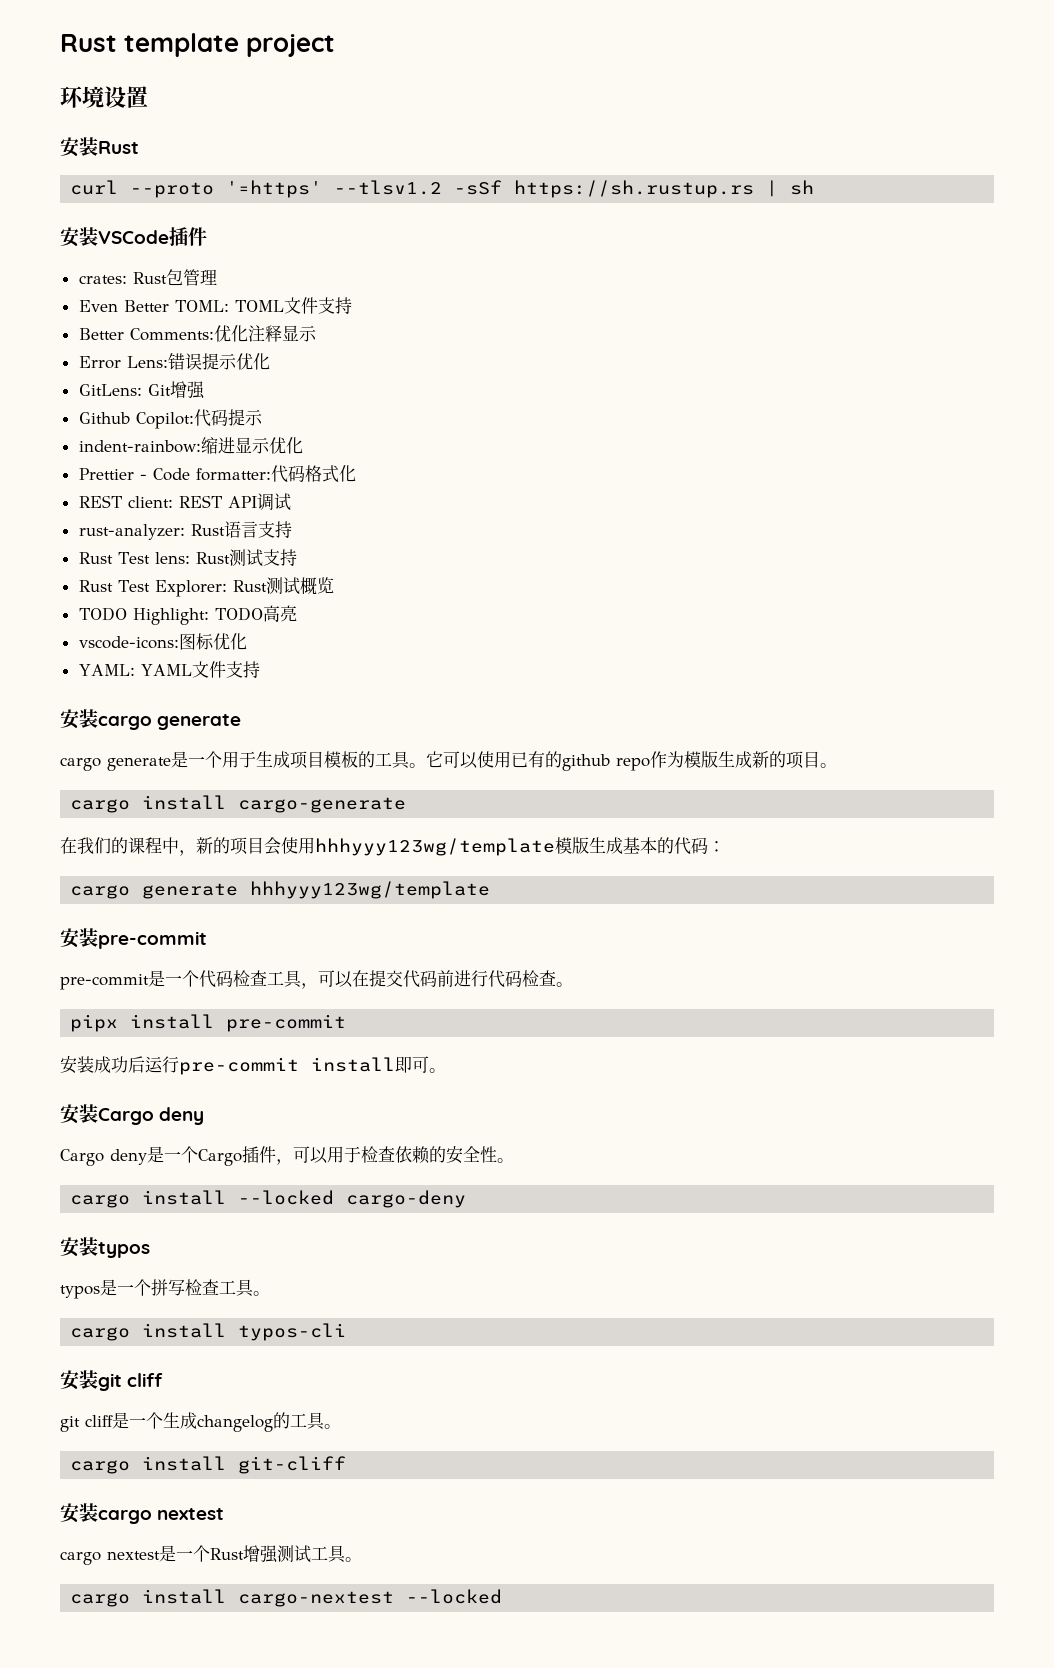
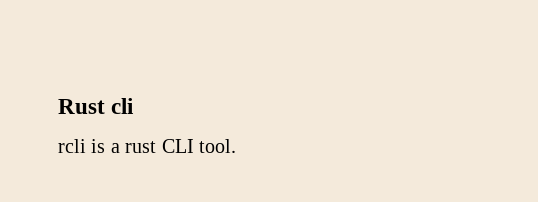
[60,33,336,57] [60,86,148,108] [60,137,139,157] [70,180,815,198] [60,227,207,247] [78,269,217,286] [78,297,352,314] [78,325,317,342] [78,353,270,370] [78,381,205,399] [78,409,263,429] [78,437,303,454] [78,465,356,483] [78,493,291,511] [78,521,292,540] [78,549,297,567] [78,577,334,597] [78,605,297,625] [78,633,247,650] [78,661,260,678] [60,709,242,730] [60,751,837,771] [70,795,407,813] [60,837,725,856] [70,881,491,899] [60,928,207,949] [60,970,573,990] [70,1014,347,1032] [60,1056,446,1075] [60,1104,205,1125] [60,1146,514,1166] [70,1190,467,1208] [60,1237,150,1258] [60,1279,270,1299] [70,1323,347,1341] [60,1370,164,1391] [60,1412,341,1432] [70,1456,347,1474] [60,1503,225,1524] [60,1545,362,1565] [70,1589,503,1607] Rust template project // 环境设置 // 安装Rust // curl --proto '=https' --tlsv1.2 -sSf https://sh.rustup.rs | sh // 安装VSCode插件 // crates: Rust包管理 // Even Better TOML: TOML文件支持 // Better Comments:优化注释显示 // Error Lens:错误提示优化 // GitLens: Git增强 // Github Copilot:代码提示 // indent-rainbow:缩进显示优化 // Prettier - Code formatter:代码格式化 // REST client: REST API调试 // rust-analyzer: Rust语言支持 // Rust Test lens: Rust测试支持 // Rust Test Explorer: Rust测试概览 // TODO Highlight: TODO高亮 // vscode-icons:图标优化 // YAML: YAML文件支持 // 安装cargo generate // cargo generate是一个用于生成项目模板的工具。它可以使用已有的github repo作为模版生成新的项目。 // cargo install cargo-generate // 在我们的课程中，新的项目会使用hhhyyy123wg/template模版生成基本的代码： // cargo generate hhhyyy123wg/template // 安装pre-commit // pre-commit是一个代码检查工具，可以在提交代码前进行代码检查。 // pipx install pre-commit // 安装成功后运行pre-commit install即可。 // 安装Cargo deny // Cargo deny是一个Cargo插件，可以用于检查依赖的安全性。 // cargo install --locked cargo-deny // 安装typos // typos是一个拼写检查工具。 // cargo install typos-cli // 安装git cliff // git cliff是一个生成changelog的工具。 // cargo install git-cliff // 安装cargo nextest // cargo nextest是一个Rust增强测试工具。 // cargo install cargo-nextest --locked -> [58,98,135,114] [58,139,237,153] Rust cli // rcli is a rust CLI tool.

